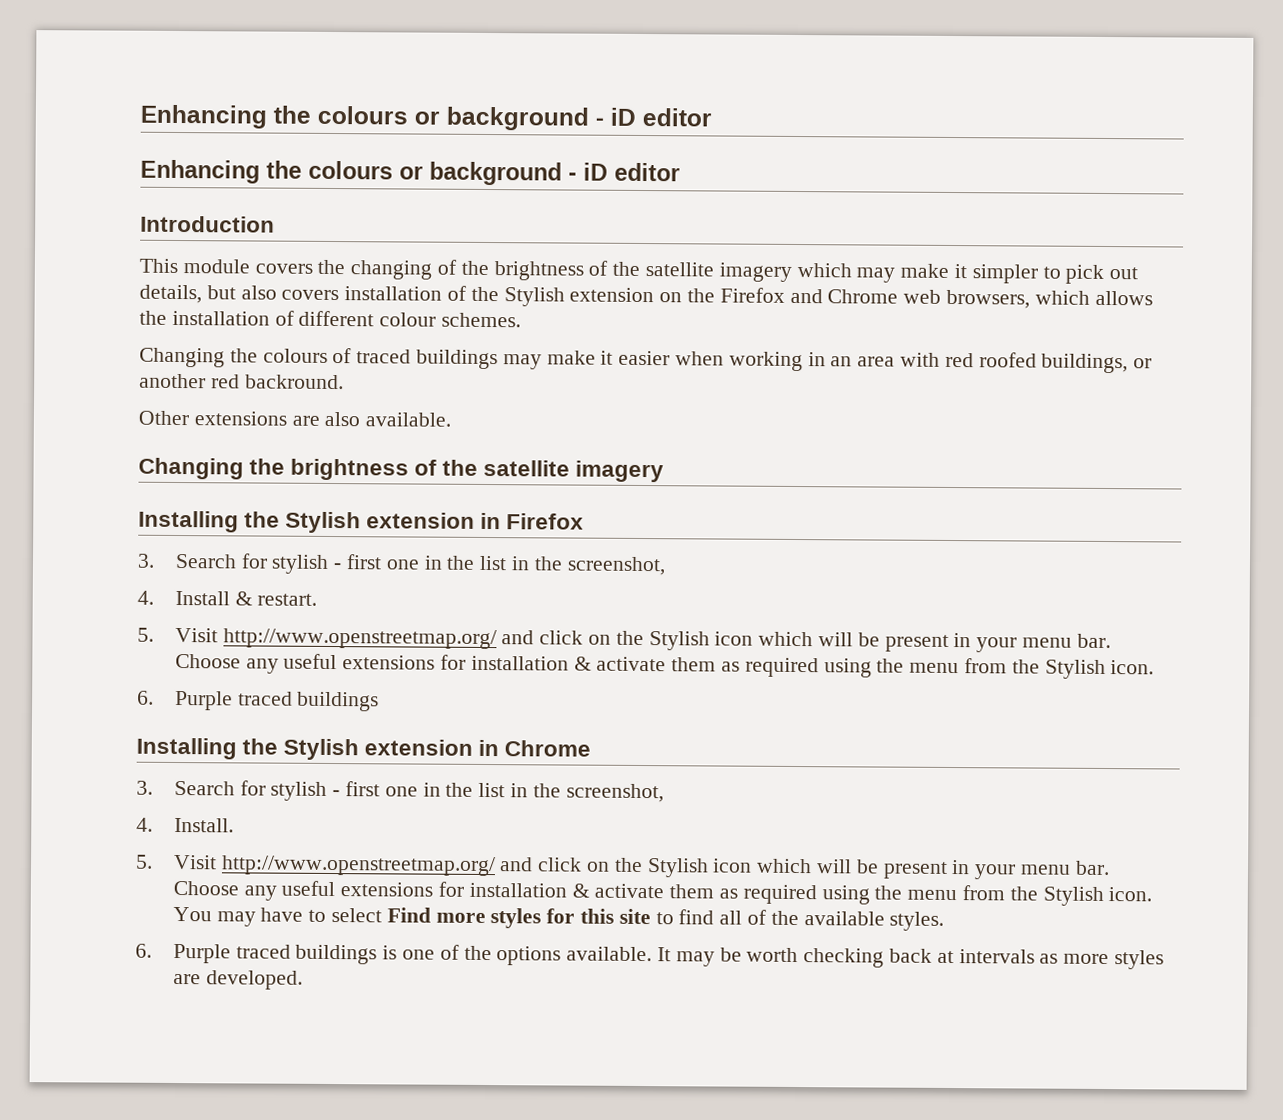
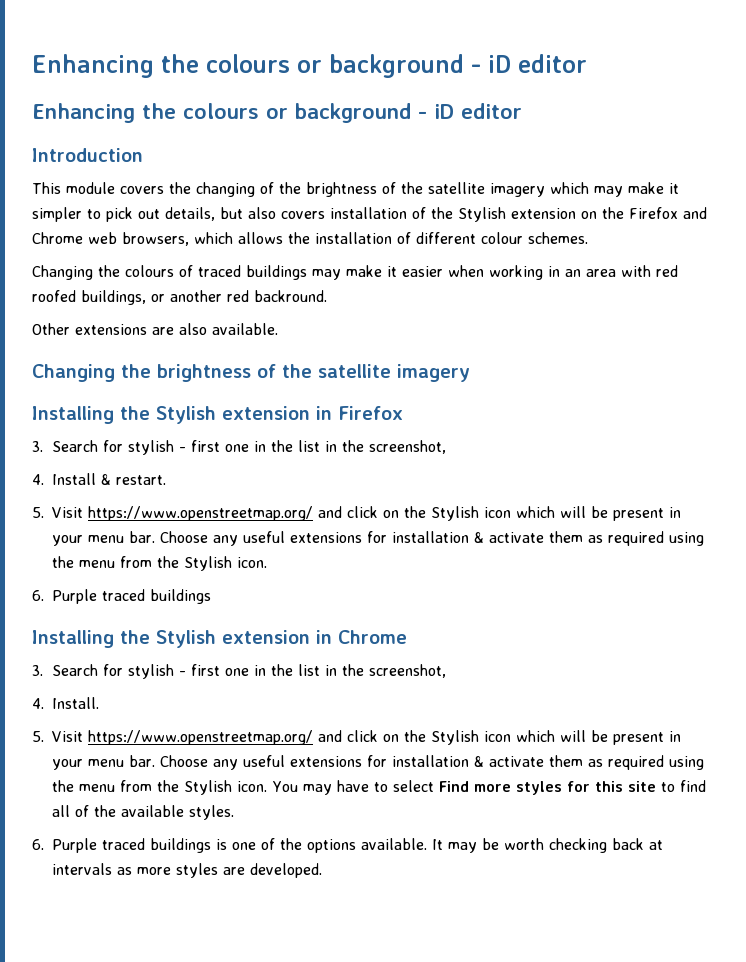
[222,628,497,650] http://www.openstreetmap.org/ -> [88,506,314,521] https://www.openstreetmap.org/
[220,855,496,877] http://www.openstreetmap.org/ -> [88,730,314,745] https://www.openstreetmap.org/

